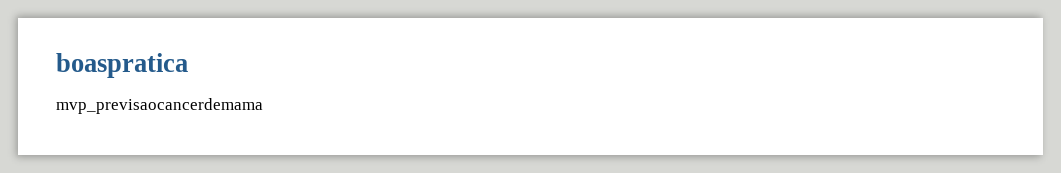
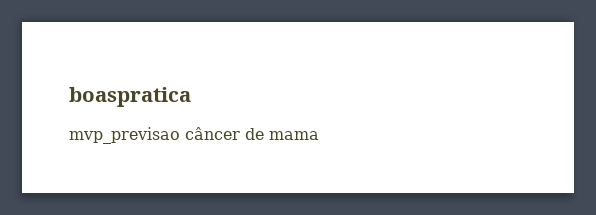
[56,98,263,114] mvp_previsaocancerdemama -> [69,127,319,144] mvp_previsao câncer de mama

